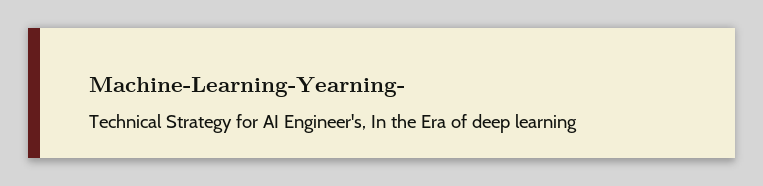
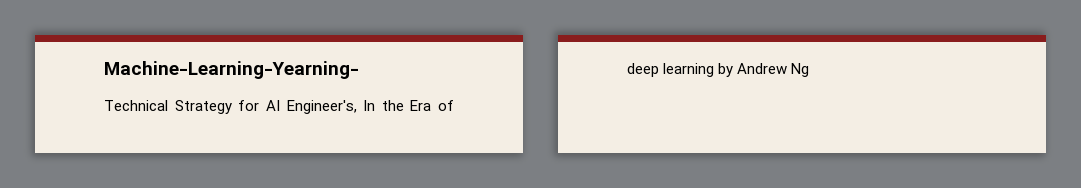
(577, 123) none -> [718,63,810,77] by Andrew Ng

